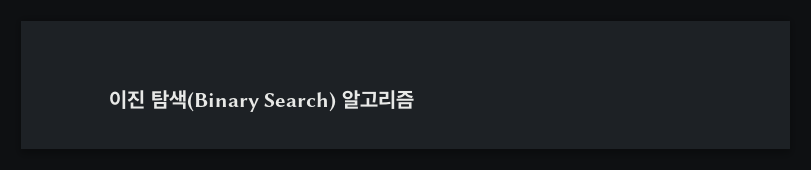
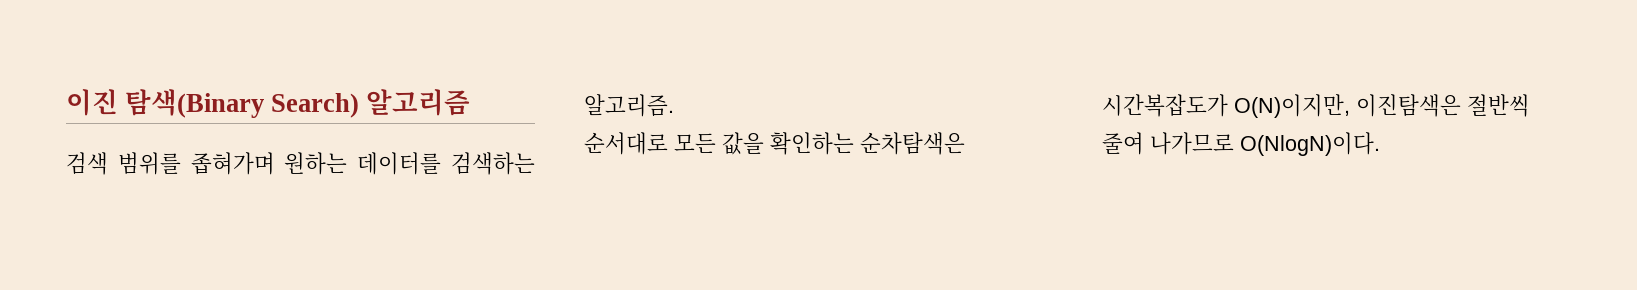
(415, 99) none -> [66,152,535,175] [584,94,674,117] [584,132,965,155] [1102,94,1530,118] [1102,132,1380,156] // 검색 범위를 좁혀가며 원하는 데이터를 검색하는 알고리즘. // 순서대로 모든 값을 확인하는 순차탐색은 시간복잡도가 O(N)이지만, 이진탐색은 절반씩 줄여 나가므로 O(NlogN)이다.

